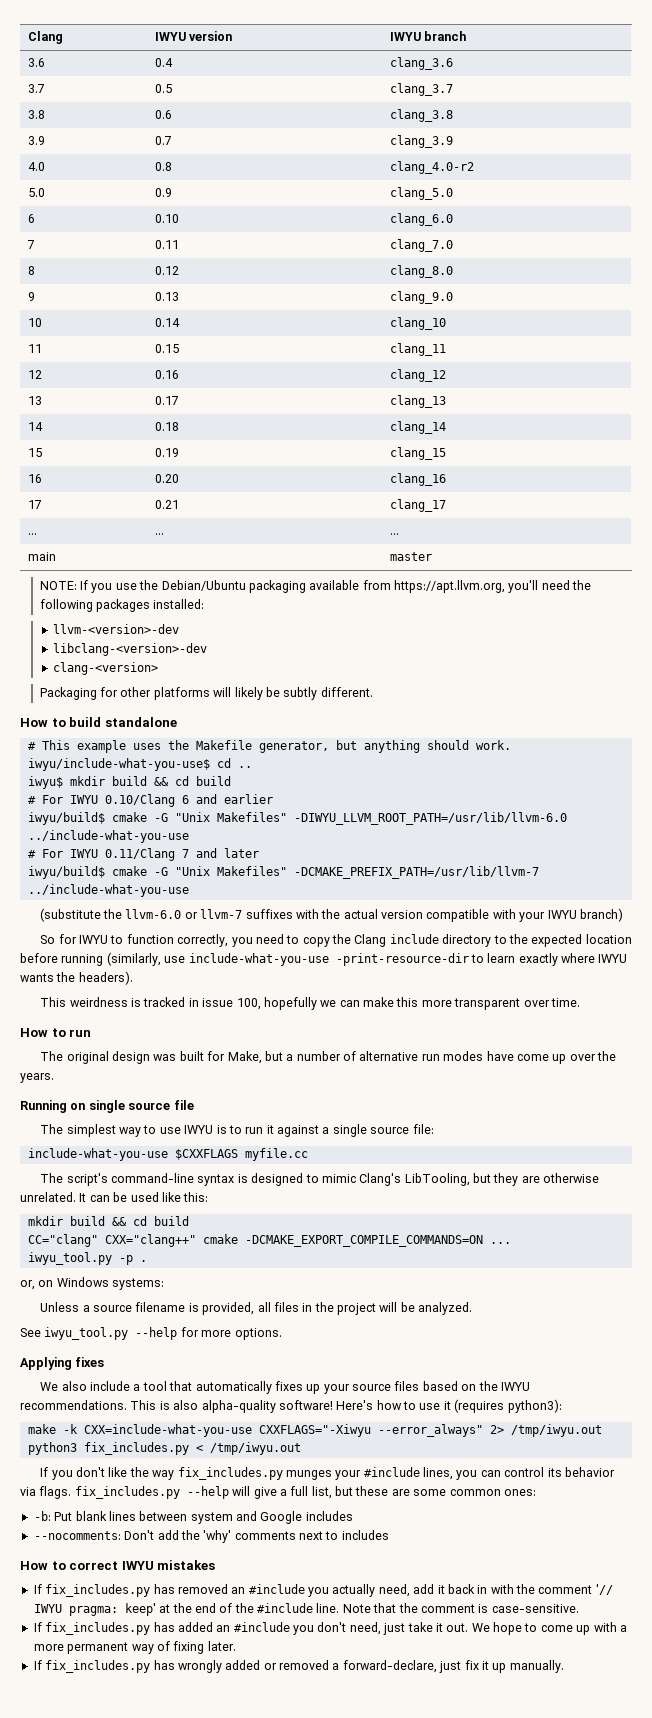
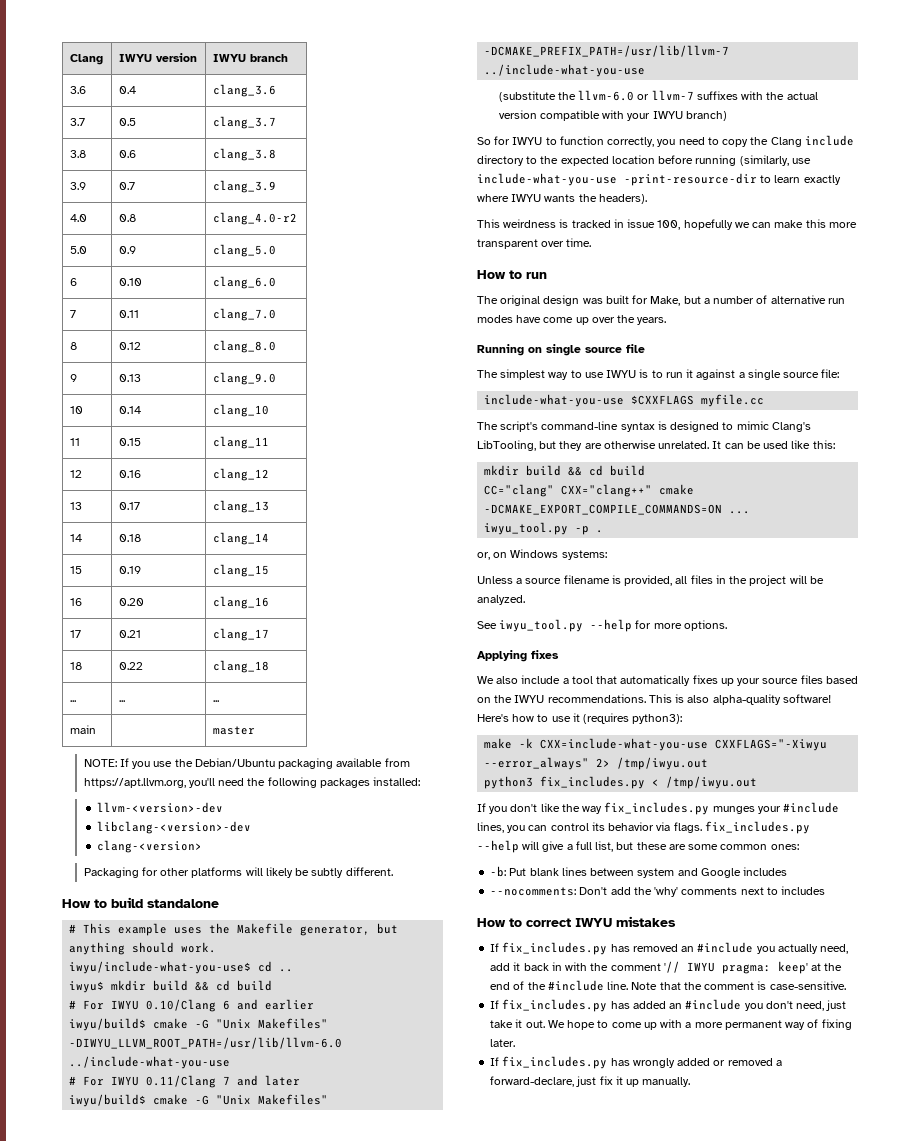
(446, 505) none -> [69,662,82,670] [118,662,143,670] [212,660,269,673] // 18 | 0.22 | clang_18

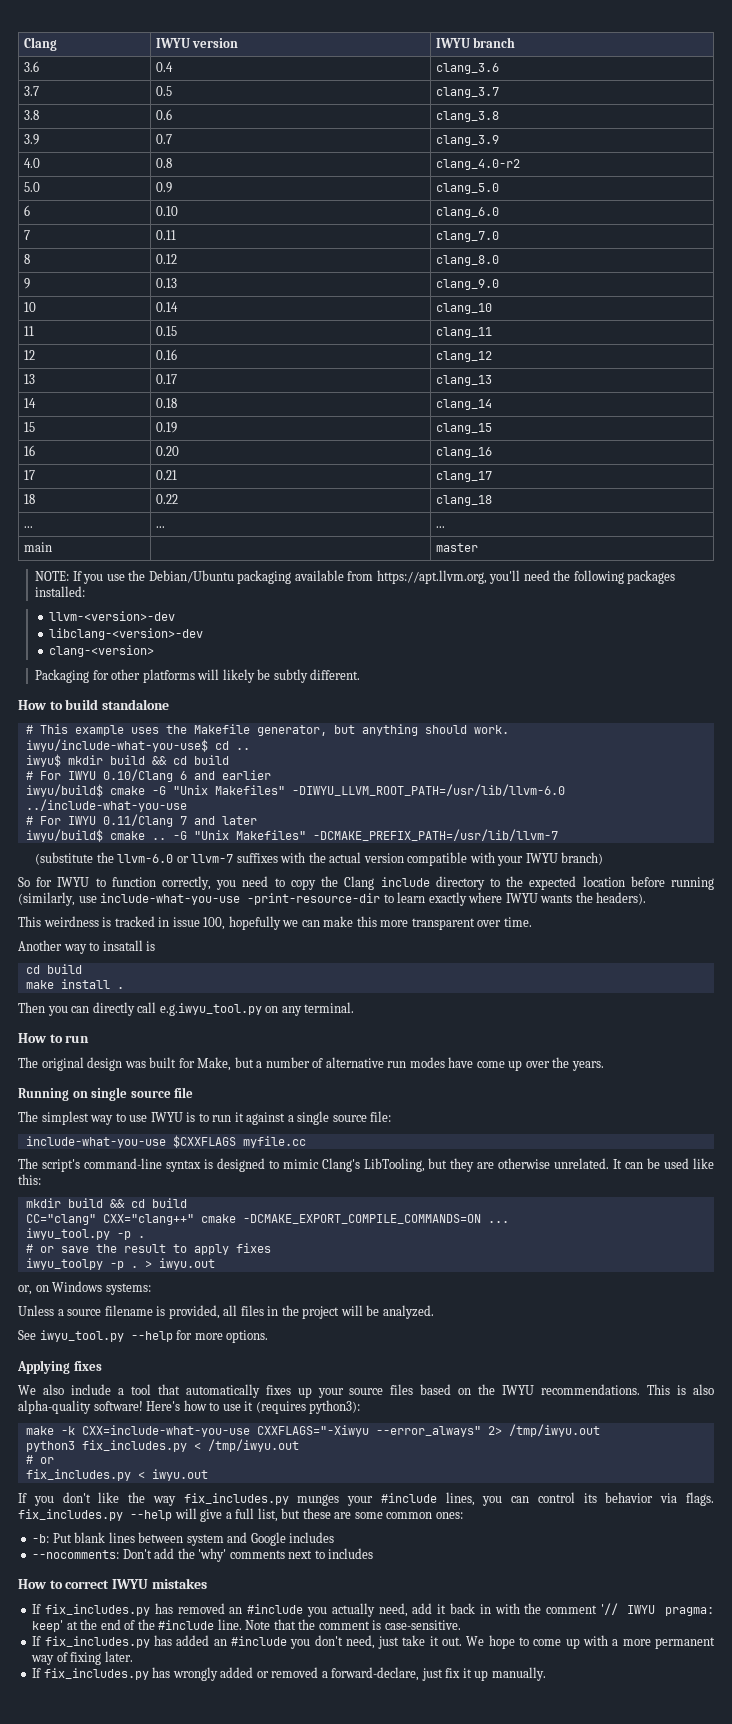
(189, 1099) none -> [151,838,166,840] ..
[484,64,646,77] ../include-what-you-use -> (558, 835) none
(592, 242) none -> [18,940,156,954] [25,964,82,974] [25,979,124,989] [18,1002,355,1016] // Another way to insatall is // cd build // make install . // Then you can directly call e.g.iwyu_tool.py on any terminal.
(604, 531) none -> [25,1243,271,1255] [25,1258,215,1270] // # or save the result to apply fixes // iwyu_toolpy -p . > iwyu.out
(758, 782) none -> [25,1455,54,1464] [25,1469,208,1481] // # or // fix_includes.py < iwyu.out

